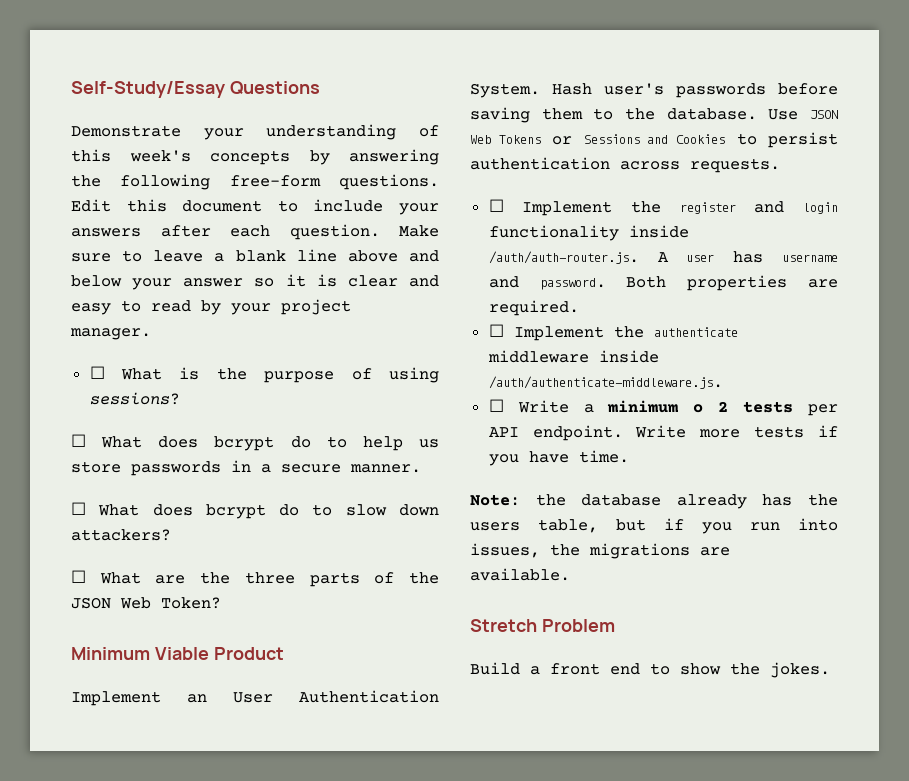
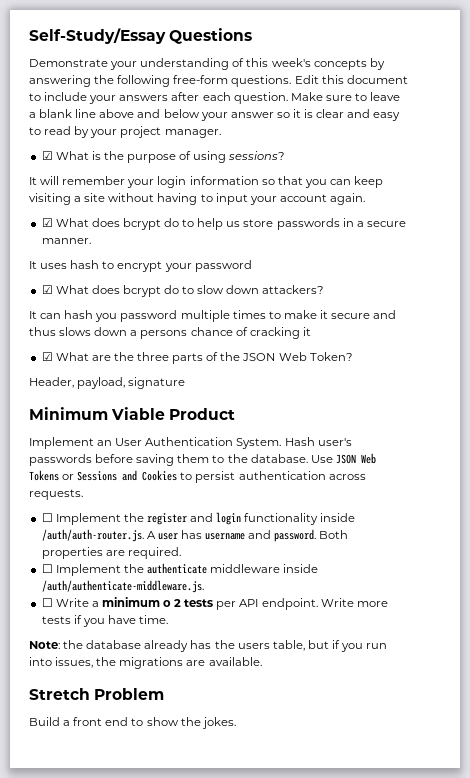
[89,366,105,379] ☐ -> [41,151,53,160] ☑
[71,434,86,447] ☐ -> [29,176,384,188] [29,193,365,205] [41,218,53,227] It will remember your login information so that you can keep visiting a site without having to input your account again. // ☑
[71,502,86,515] ☐ -> [29,260,252,272] [41,285,53,294] It uses hash to encrypt your password // ☑
[71,570,86,583] ☐ -> [29,310,397,322] [29,327,311,339] [41,352,53,361] It can hash you password multiple times to make it secure and thus slows down a persons chance of cracking it // ☑
(221, 603) none -> [29,377,186,389] // Header, payload, signature

